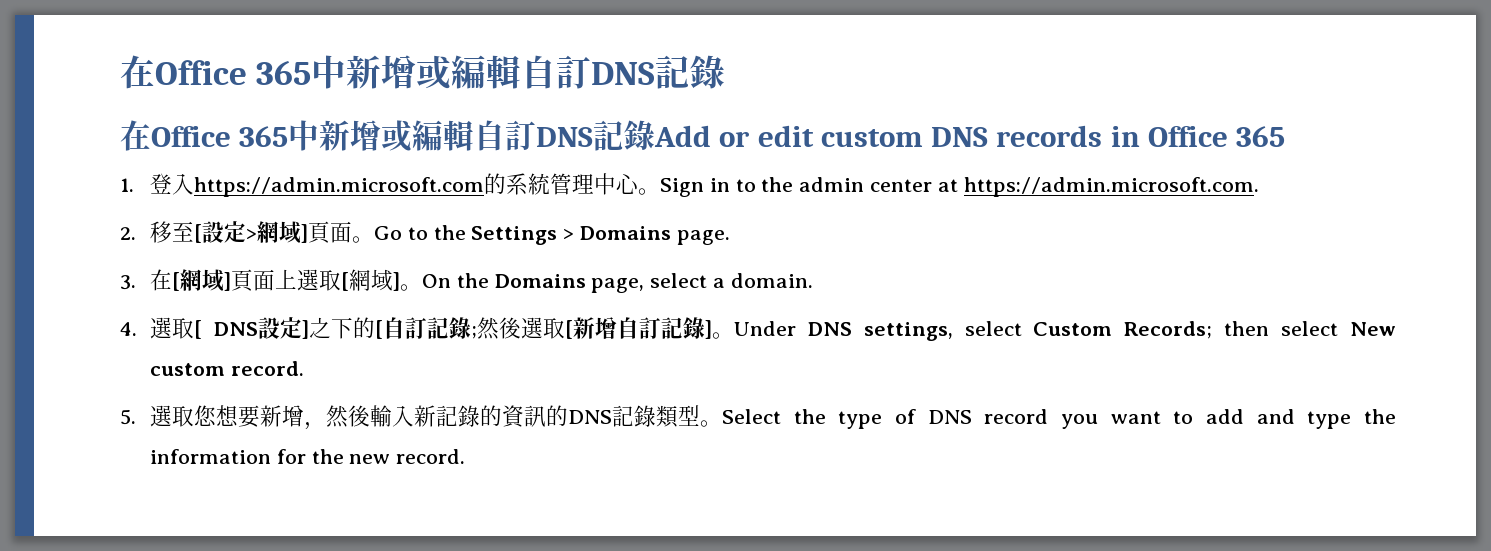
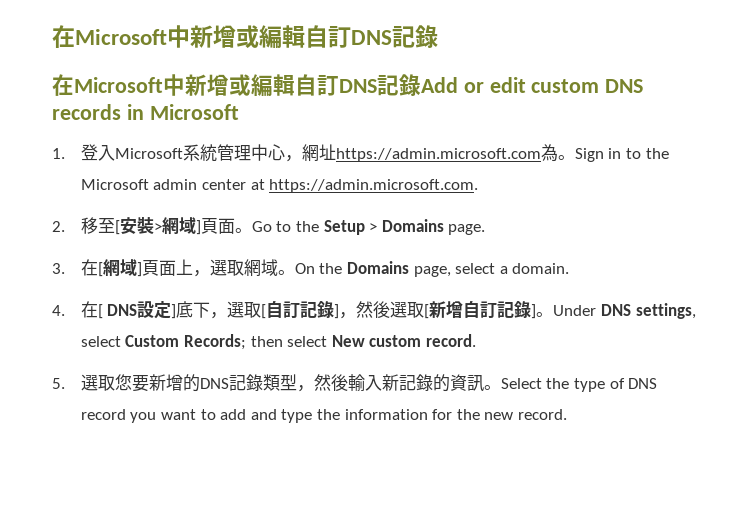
[120,55,312,89] 在Office 365 -> [52,25,167,48] 在Microsoft
[151,126,289,147] Office 365 -> [74,77,163,93] Microsoft
[1147,126,1286,147] Office 365 -> [149,104,239,120] Microsoft
[194,173,507,197] https://admin.microsoft.com的 -> [114,148,183,159] Microsoft
(640, 184) none -> [284,144,558,162] ，網址https://admin.microsoft.com為
(794, 184) none -> [80,179,149,190] Microsoft
[202,221,247,243] 設定 -> [119,217,154,234] 安裝
[471,226,558,245] Settings -> [323,220,365,235] Setup
[297,269,401,291] 選取[網域] -> [192,259,278,277] ，選取網域
[150,317,195,339] 選取 -> [80,301,98,318] 在
[308,317,375,339] 之下的 -> [176,301,262,319] 底下，選取
[470,326,477,339] ; -> [334,304,357,319] ]，
[216,405,305,428] 想要新增 -> [131,374,297,392] 要新增的DNS記錄類型
[546,405,701,428] 的DNS記錄類型 -> (484, 383) none

